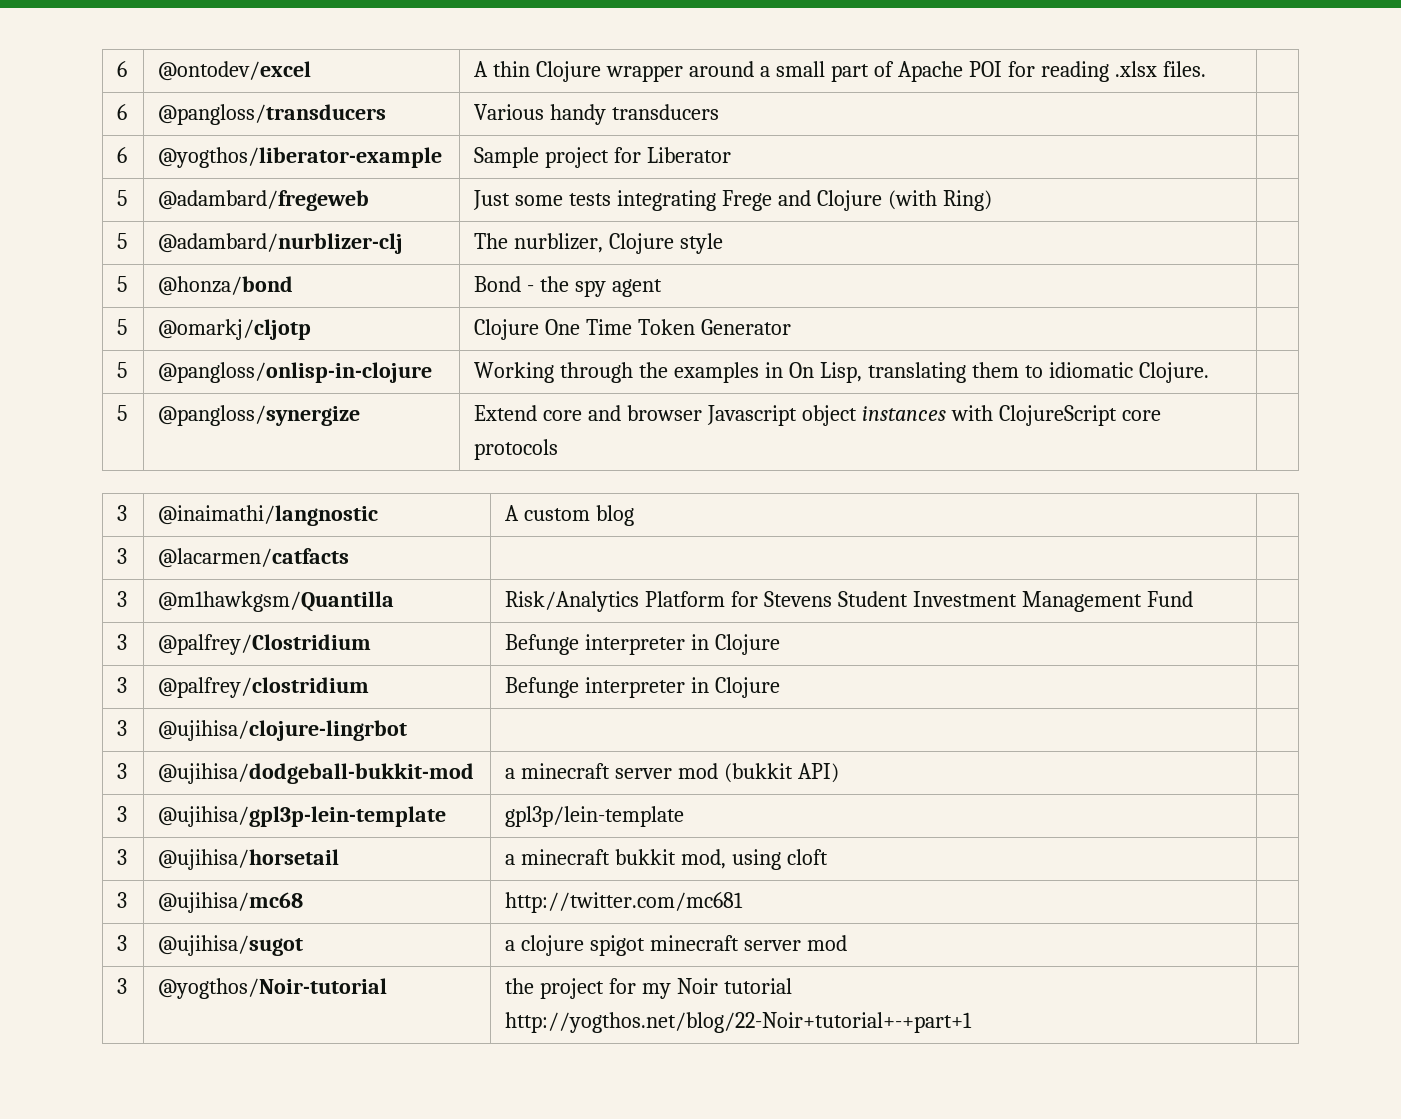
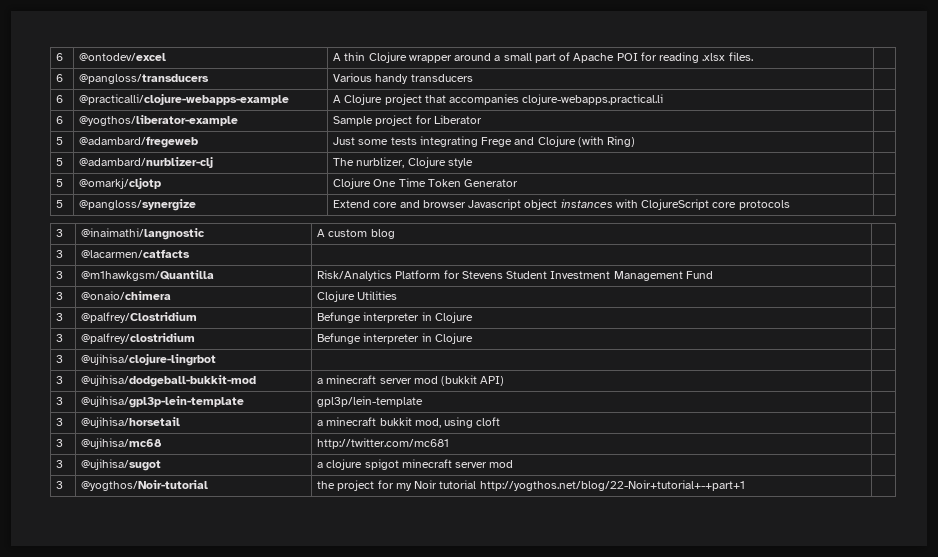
(720, 112) none -> [56,95,64,103] [79,94,290,105] [333,94,664,105] // 6 | @practicalli/clojure-webapps-example | A Clojure project that accompanies clojure-webapps.practical.li |
[117,276,128,292] [158,276,294,296] [474,276,663,297] // 5 | @honza/bond | Bond - the spy agent | -> (473, 163) none
[117,362,128,378] [158,362,433,383] [474,362,1209,383] // 5 | @pangloss/onlisp-in-clojure | Working through the examples in On Lisp, translating them to idiomatic Clojure. | -> (519, 183) none
(1193, 599) none -> [56,292,64,300] [81,291,172,300] [317,291,398,302] // 3 | @onaio/chimera | Clojure Utilities |

